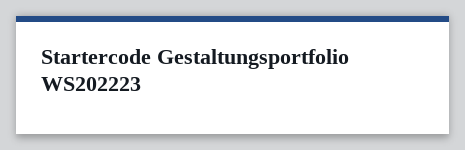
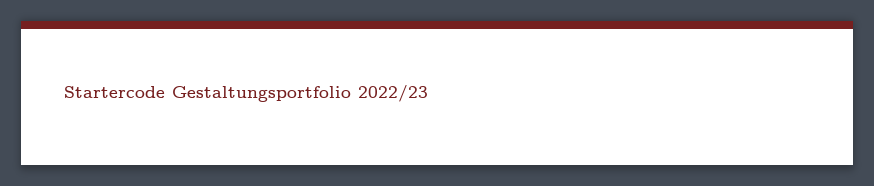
[41,77,141,91] WS202223 -> [358,85,428,102] 2022/23

